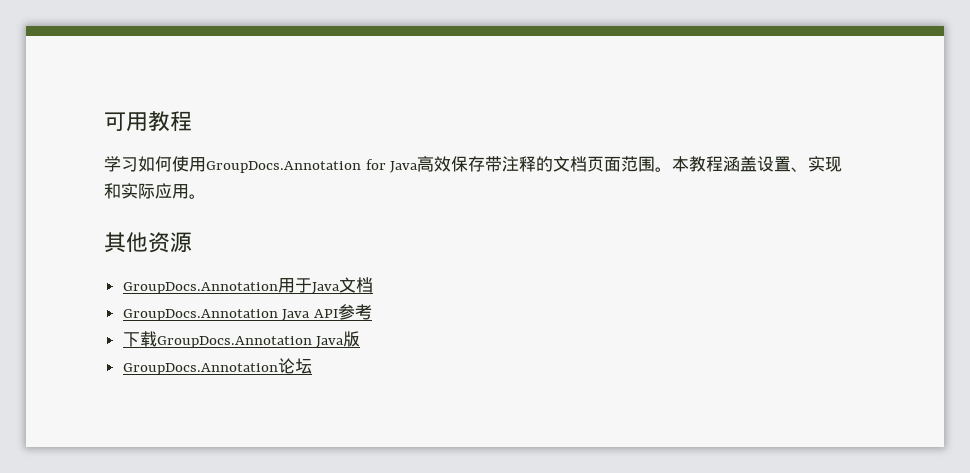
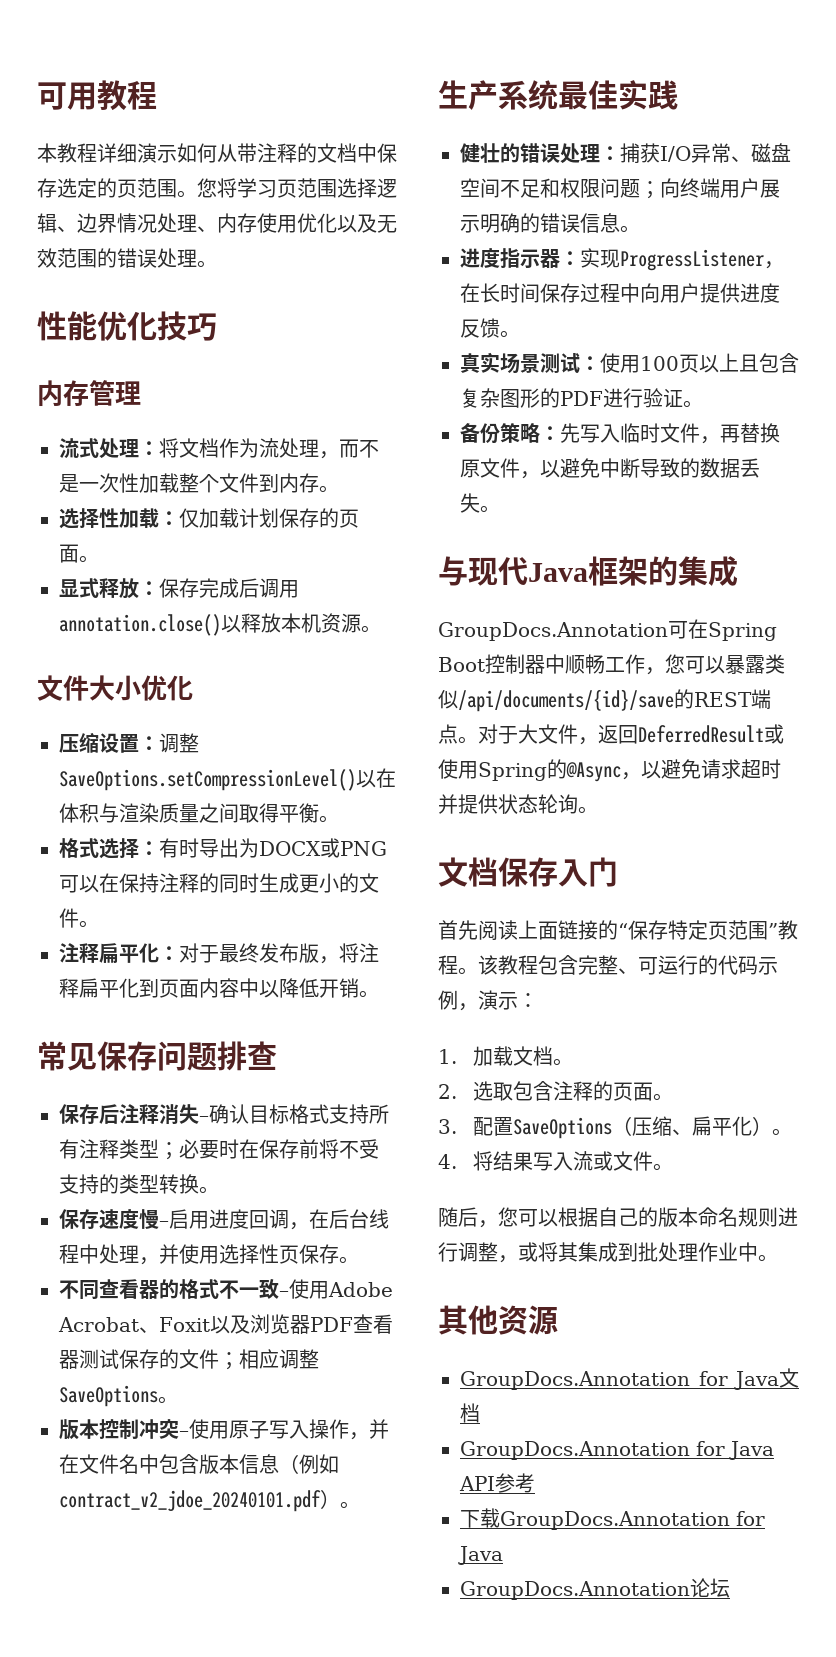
[104,156,843,173] [104,183,189,199] 学习如何使用GroupDocs.Annotation for Java高效保存带注释的文档页面范围。本教程涵盖设置、实现和实际应用 -> [37,143,397,163] [37,178,397,198] [37,213,397,233] [37,248,217,268] [37,311,217,341] [37,380,141,407] [59,438,379,459] [59,473,339,493] [59,508,359,529] [59,544,99,563] [59,578,299,599] [59,613,381,636] [37,675,193,701] [59,732,199,753] [59,768,396,791] [59,803,339,823] [59,838,387,859] [59,873,379,893] [59,908,99,928] [59,943,379,964] [59,978,379,998] [37,1041,277,1071] [59,1104,389,1125] [59,1139,379,1160] [59,1174,219,1194] [59,1209,389,1230] [59,1244,359,1265] [59,1279,393,1300] [58,1314,393,1334] [59,1349,319,1370] [59,1385,178,1407] [59,1419,389,1440] [59,1454,339,1474] [59,1489,360,1512] [438,80,678,110] [460,143,791,164] [460,178,780,199] [460,213,640,233] [460,248,784,271] [460,283,780,303] [460,318,520,338] [460,352,799,374] [460,388,703,408] [460,422,780,444] [460,458,760,479] [460,493,500,513] [438,556,738,586] [438,619,777,641] [438,654,785,675] [438,689,771,712] [438,724,784,745] [438,759,781,782] [438,794,598,814] [438,857,618,887] [438,920,798,940] [438,955,778,975] [438,990,538,1011] [438,1046,574,1066] [438,1081,674,1101] [438,1116,793,1139] [438,1151,674,1171] [438,1207,798,1228] [438,1242,758,1263] 本教程详细演示如何从带注释的文档中保存选定的页范围。您将学习页范围选择逻辑、边界情况处理、内存使用优化以及无效范围的错误处理。 // 性能优化技巧 // 内存管理 // 流式处理：将文档作为流处理，而不是一次性加载整个文件到内存。 // 选择性加载：仅加载计划保存的页面。 // 显式释放：保存完成后调用annotation.close()以释放本机资源。 // 文件大小优化 // 压缩设置：调整SaveOptions.setCompressionLevel()以在体积与渲染质量之间取得平衡。 // 格式选择：有时导出为DOCX或PNG可以在保持注释的同时生成更小的文件。 // 注释扁平化：对于最终发布版，将注释扁平化到页面内容中以降低开销。 // 常见保存问题排查 // 保存后注释消失–确认目标格式支持所有注释类型；必要时在保存前将不受支持的类型转换。 // 保存速度慢–启用进度回调，在后台线程中处理，并使用选择性页保存。 // 不同查看器的格式不一致–使用Adobe Acrobat、Foxit以及浏览器PDF查看器测试保存的文件；相应调整SaveOptions。 // 版本控制冲突–使用原子写入操作，并在文件名中包含版本信息（例如contract_v2_jdoe_20240101.pdf）。 // 生产系统最佳实践 // 健壮的错误处理：捕获I/O异常、磁盘空间不足和权限问题；向终端用户展示明确的错误信息。 // 进度指示器：实现ProgressListener，在长时间保存过程中向用户提供进度反馈。 // 真实场景测试：使用100页以上且包含复杂图形的PDF进行验证。 // 备份策略：先写入临时文件，再替换原文件，以避免中断导致的数据丢失。 // 与现代Java框架的集成 // GroupDocs.Annotation可在Spring Boot控制器中顺畅工作，您可以暴露类似/api/documents/{id}/save的REST端点。对于大文件，返回DeferredResult或使用Spring的@Async，以避免请求超时并提供状态轮询。 // 文档保存入门 // 首先阅读上面链接的“保存特定页范围”教程。该教程包含完整、可运行的代码示例，演示： // 1.加载文档。 // 2.选取包含注释的页面。 // 3.配置SaveOptions（压缩、扁平化）。 // 4.将结果写入流或文件。 // 随后，您可以根据自己的版本命名规则进行调整，或将其集成到批处理作业中
[277,278,312,293] 用于 -> [698,1371,728,1386] for
(278, 315) none -> [696,1441,725,1456] for
[316,331,361,348] Java版 -> [736,1511,765,1526] [458,1546,503,1565] for Java

